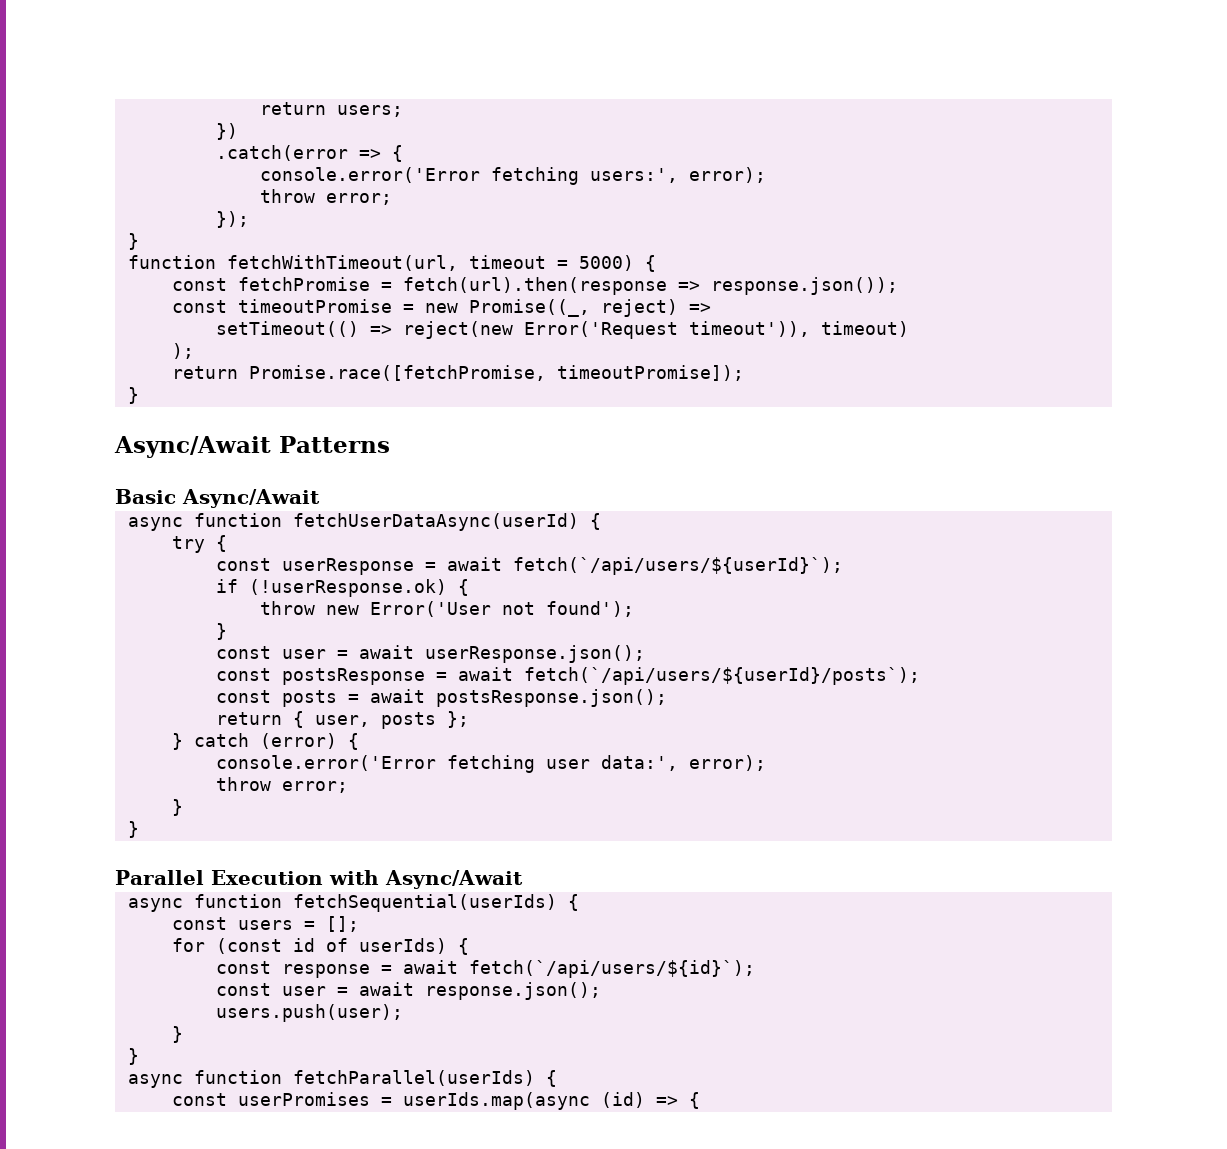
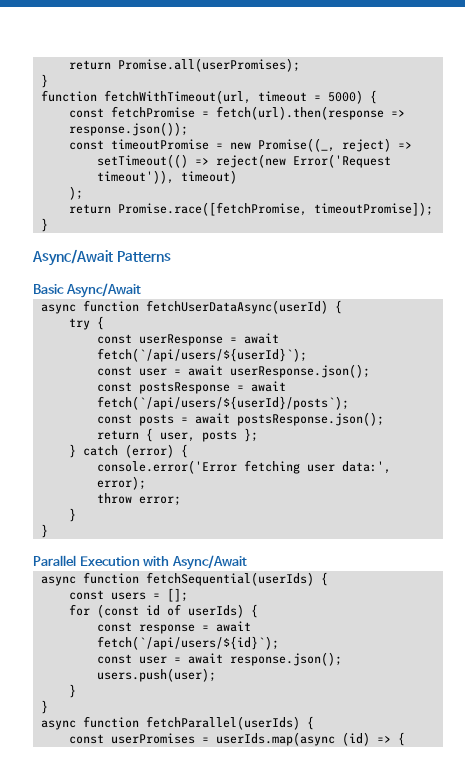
[259,102,403,117] [215,123,238,140] [215,145,403,162] [259,167,766,185] [259,189,392,205] [215,211,249,228] return users; // }) // .catch(error => { // console.error('Error fetching users:', error); // throw error; // }); -> [68,58,300,72] return Promise.all(userPromises);
[215,579,469,597] [259,601,634,617] [215,623,227,640] // if (!userResponse.ok) { // throw new Error('User not found'); // } -> (307, 355) none

